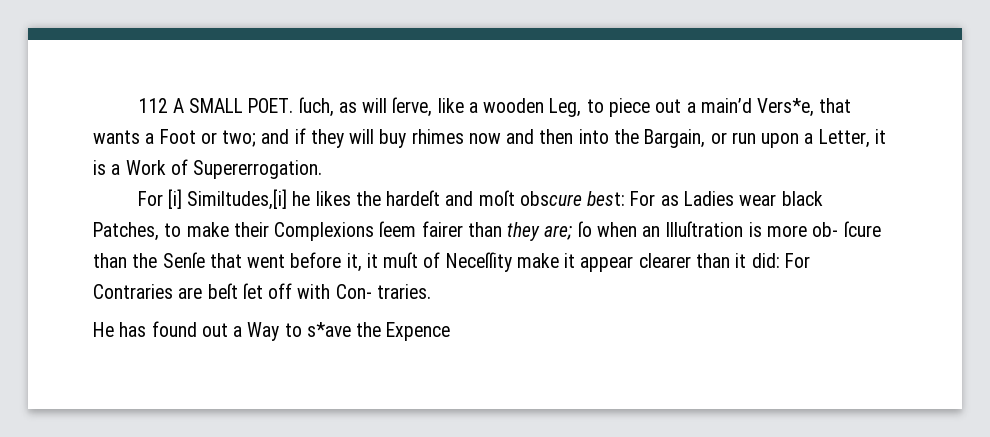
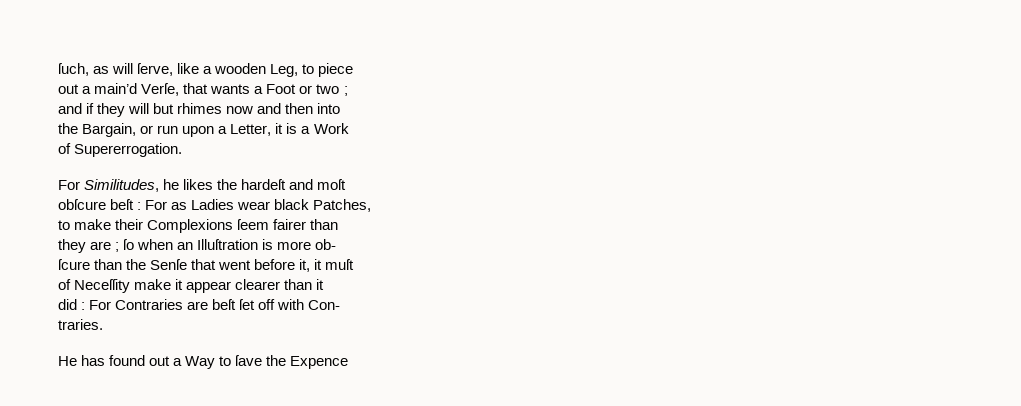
[137,98,294,113] 112 A SMALL POET. -> (58, 69) none
(650, 107) none -> (354, 70) //
[757,98,815,117] Vers*e, -> [141,83,180,96] Verſe,
[222,130,257,147] two; -> [316,84,348,96] two ; //
[379,129,407,148] buy -> [153,103,175,114] but
(609, 136) none -> (341, 108) //
(166, 167) none -> (349, 128) //
[167,189,288,210] [i] Similtudes,[i] -> [84,179,160,192] Similitudes,
[519,191,626,206] obscure best: -> [58,199,142,210] // obſcure beſt :
(159, 231) none -> (372, 205) //
[507,222,573,241] they are; -> [58,239,120,253] // they are ;
(839, 229) none -> (337, 244) //
(419, 260) none -> (355, 264) //
[751,253,780,268] did: -> [58,299,86,310] // did :
(372, 291) none -> (341, 305) //
[306,322,351,337] s*ave -> [235,355,263,366] ſave

